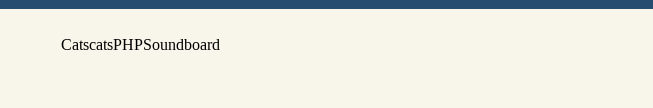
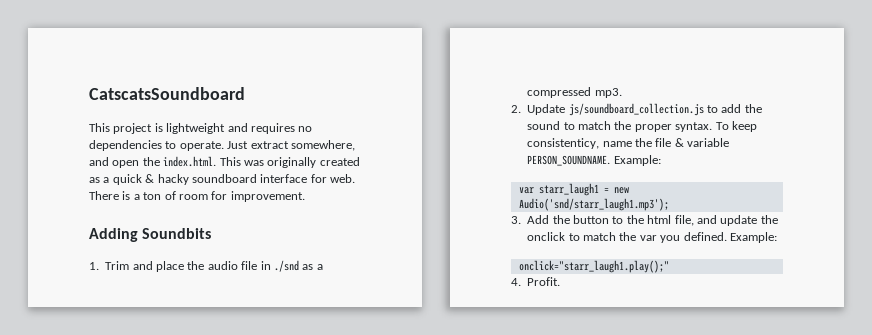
[61,39,220,50] CatscatsPHPSoundboard -> [89,87,245,100] [89,123,313,134] [89,140,355,151] [89,156,360,168] [89,174,355,185] [89,191,305,202] [89,228,212,242] [89,260,323,272] [527,87,622,98] [511,103,762,116] [527,121,757,132] [527,138,730,149] [527,155,661,166] [518,183,629,196] [518,198,669,211] [511,215,778,226] [527,232,777,243] [518,260,669,273] [511,277,561,286] CatscatsSoundboard // This project is lightweight and requires no dependencies to operate. Just extract somewhere, and open the index.html. This was originally created as a quick & hacky soundboard interface for web. There is a ton of room for improvement. // Adding Soundbits // 1. Trim and place the audio file in ./snd as a compressed mp3. // 2. Update js/soundboard_collection.js to add the sound to match the proper syntax. To keep consistenticy, name the file & variable PERSON_SOUNDNAME. Example: // var starr_laugh1 = new Audio('snd/starr_laugh1.mp3'); // 3. Add the button to the html file, and update the onclick to match the var you defined. Example: // onclick="starr_laugh1.play();" // 4. Profit.

